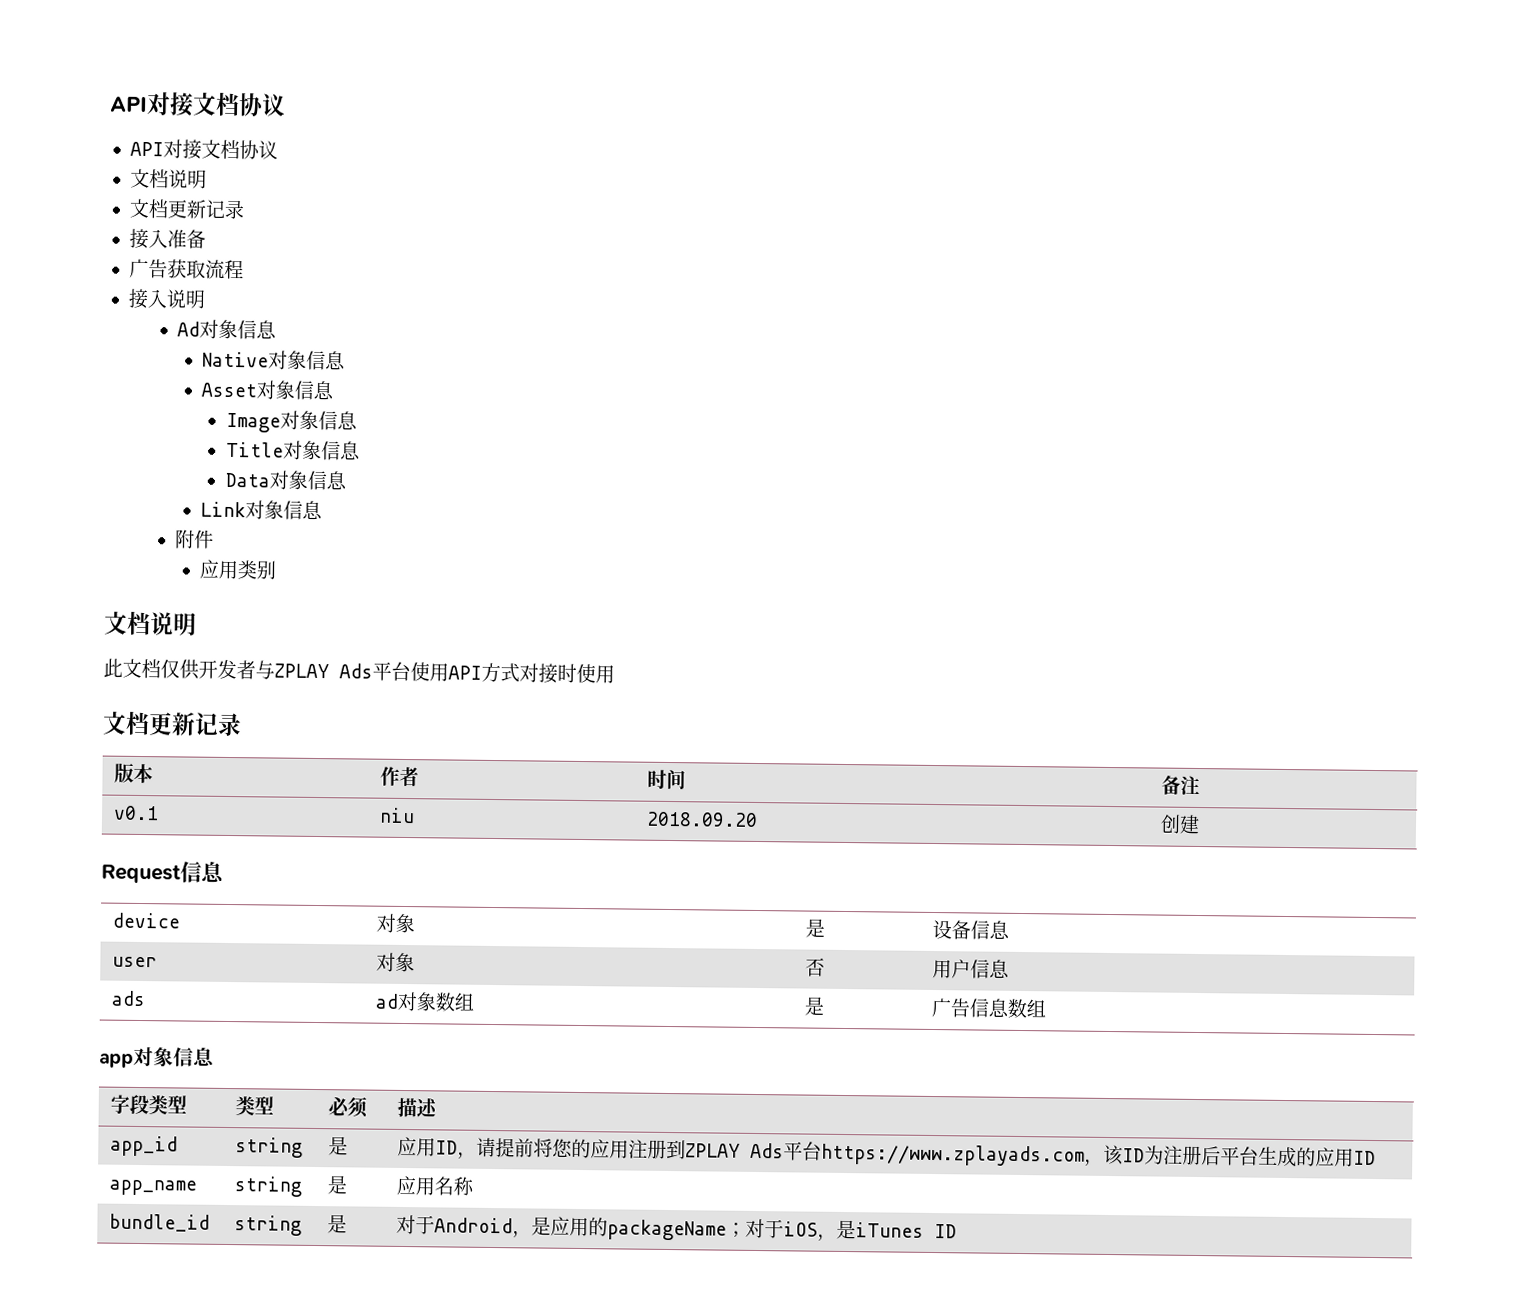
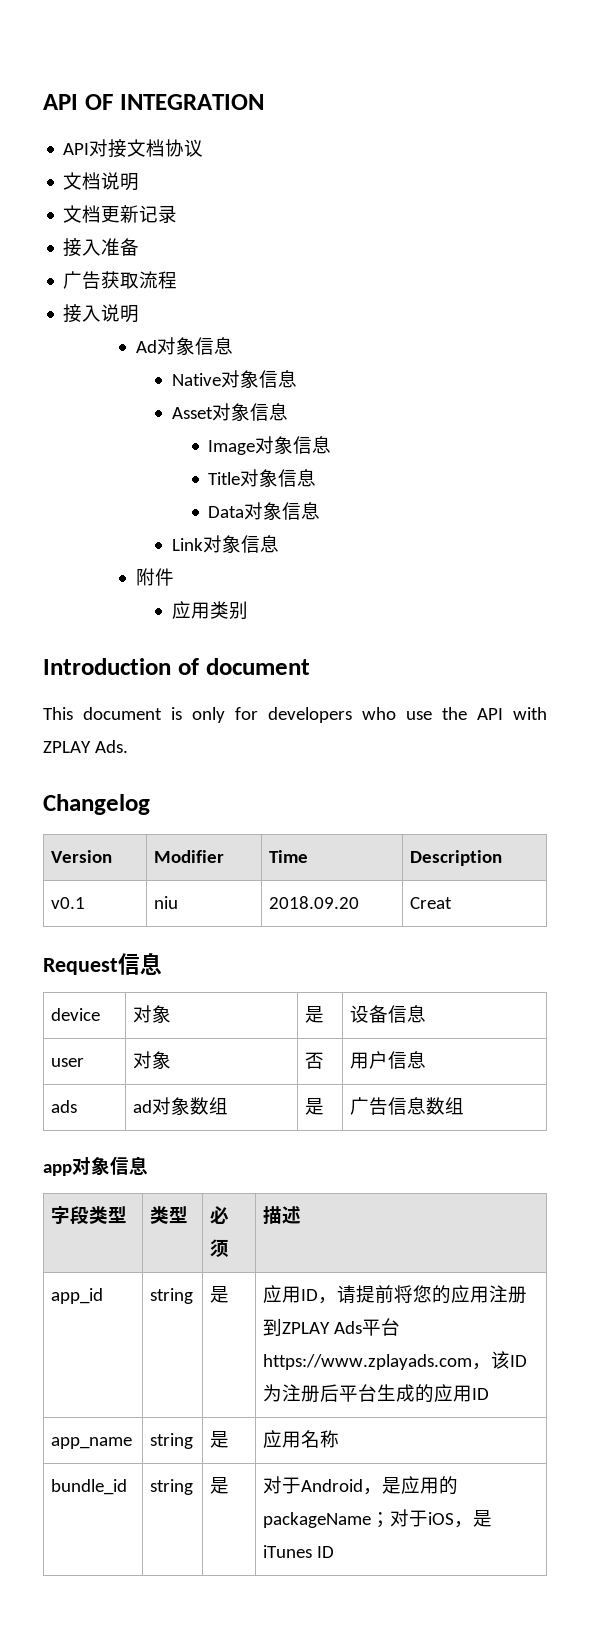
[110,92,286,117] API对接文档协议 -> [43,94,264,110] API OF INTEGRATION
[104,611,197,636] [103,658,615,684] [102,711,242,737] [114,762,154,784] [380,766,420,787] [647,769,687,790] [1161,775,1201,796] 文档说明 // 此文档仅供开发者与ZPLAY Ads平台使用API方式对接时使用 // 文档更新记录 // 版本 | 作者 | 时间 | 备注 -> [43,658,310,675] [43,707,547,723] [43,740,128,753] [43,794,150,815] [51,850,113,863] [154,850,225,863] [269,850,309,863] [410,850,503,866] Introduction of document // This document is only for developers who use the API with ZPLAY Ads. // Changelog // Version | Modifier | Time | Description
[1160,814,1201,835] 创建 -> [410,897,453,909] Creat

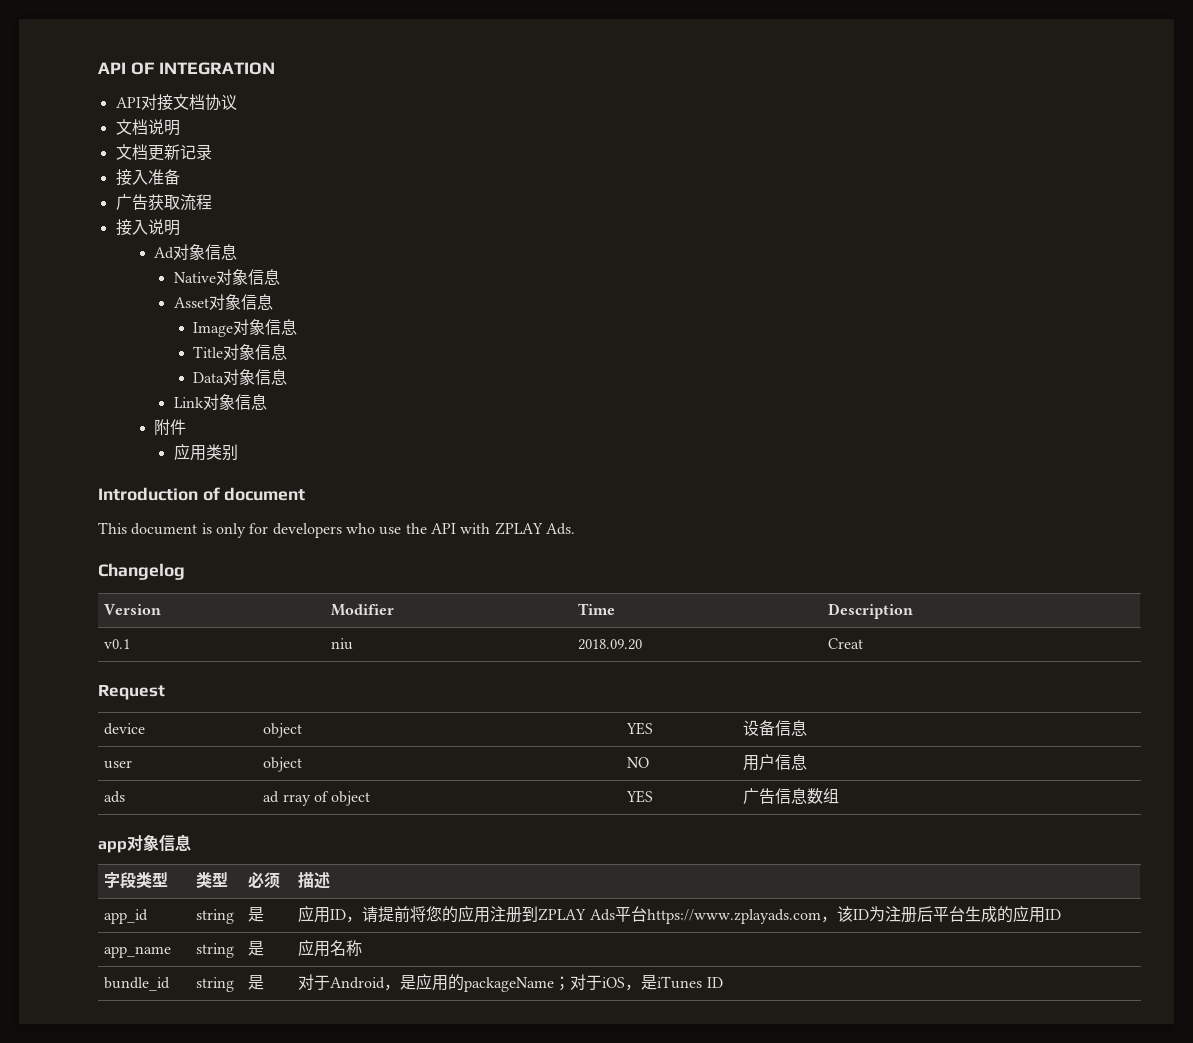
[118,952,162,975] 信息 -> (165, 692) none
[133,1005,172,1023] [305,1006,325,1023] 对象 | 是 -> [263,723,303,738] [626,722,654,735] object | YES
[133,1051,172,1069] [305,1052,325,1069] 对象 | 否 -> [263,757,303,772] [627,757,650,768] object | NO
[152,1097,229,1115] [305,1098,325,1115] 对象数组 | 是 -> [282,791,371,806] [626,790,654,803] rray of object | YES

